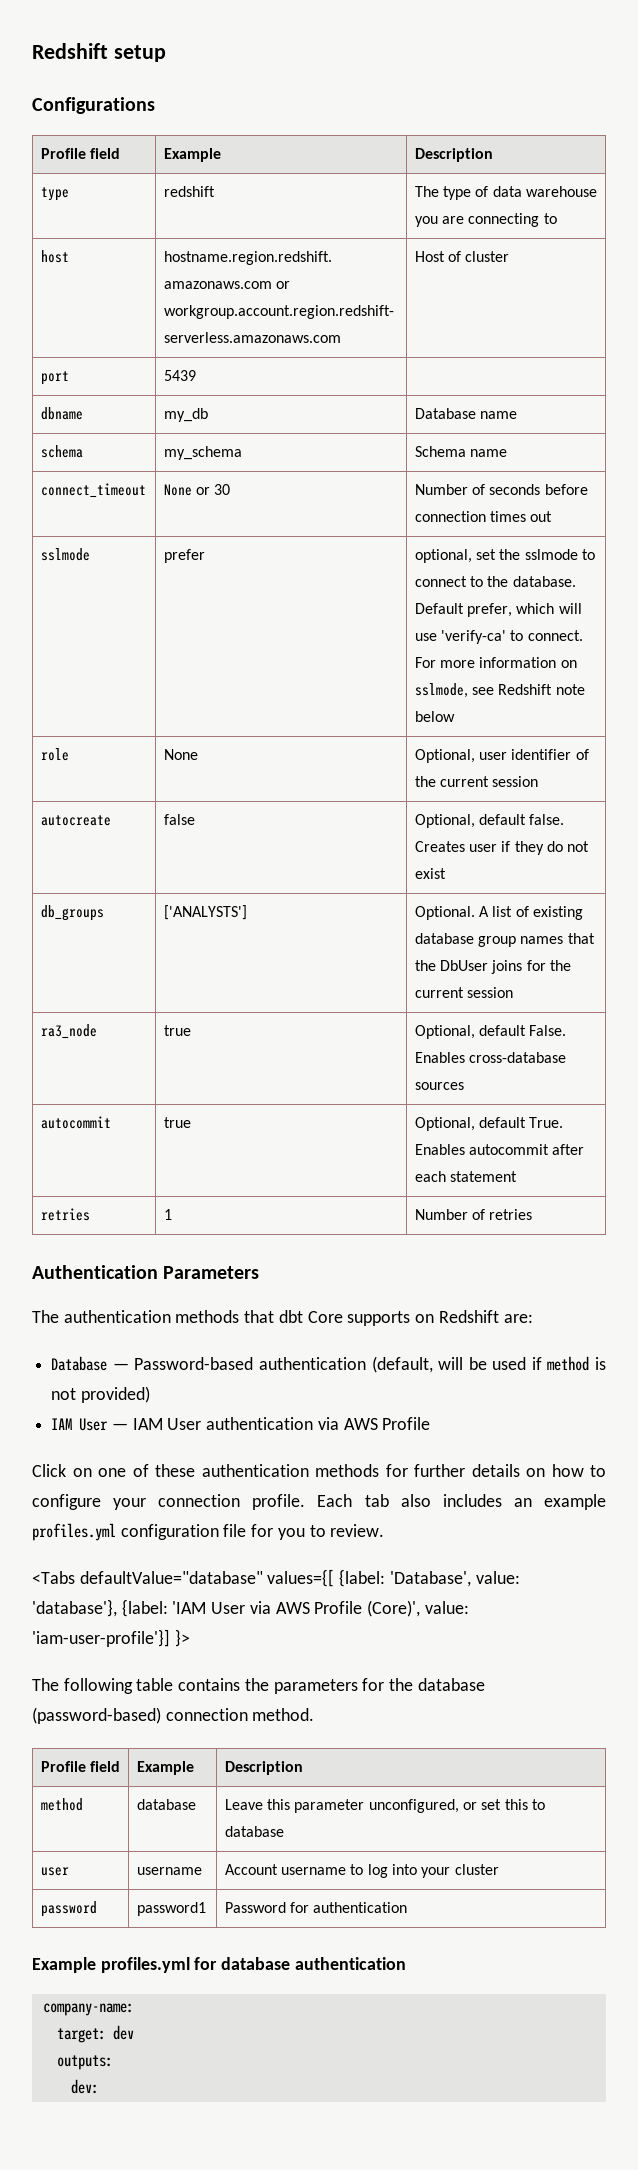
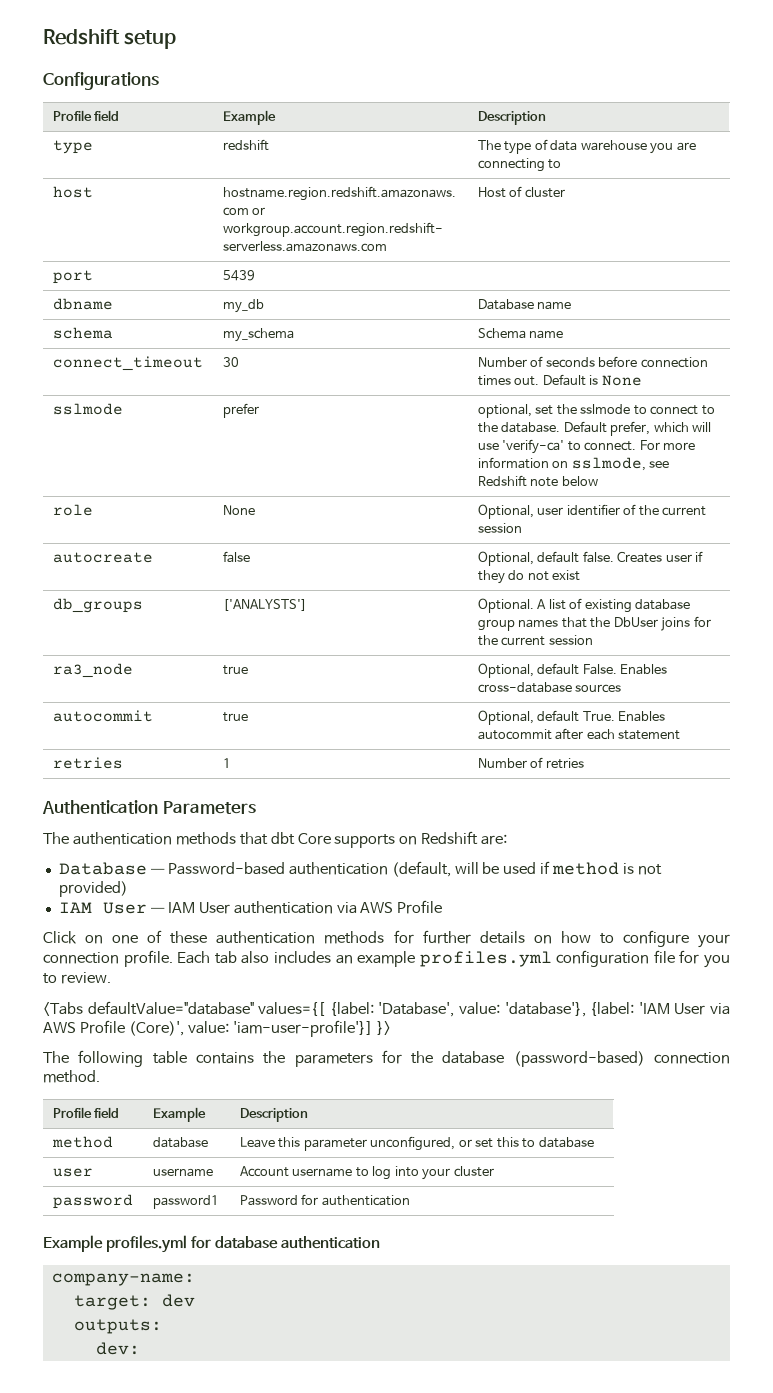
[163,484,210,496] None or -> (203, 363) none
[530,511,553,522] out -> [514,374,642,386] out. Default is None

